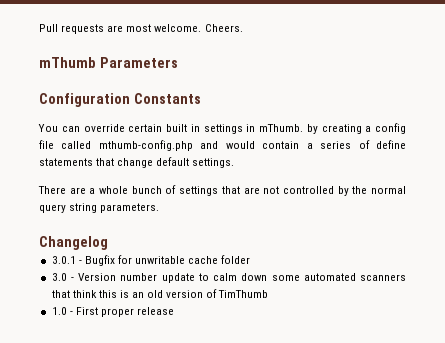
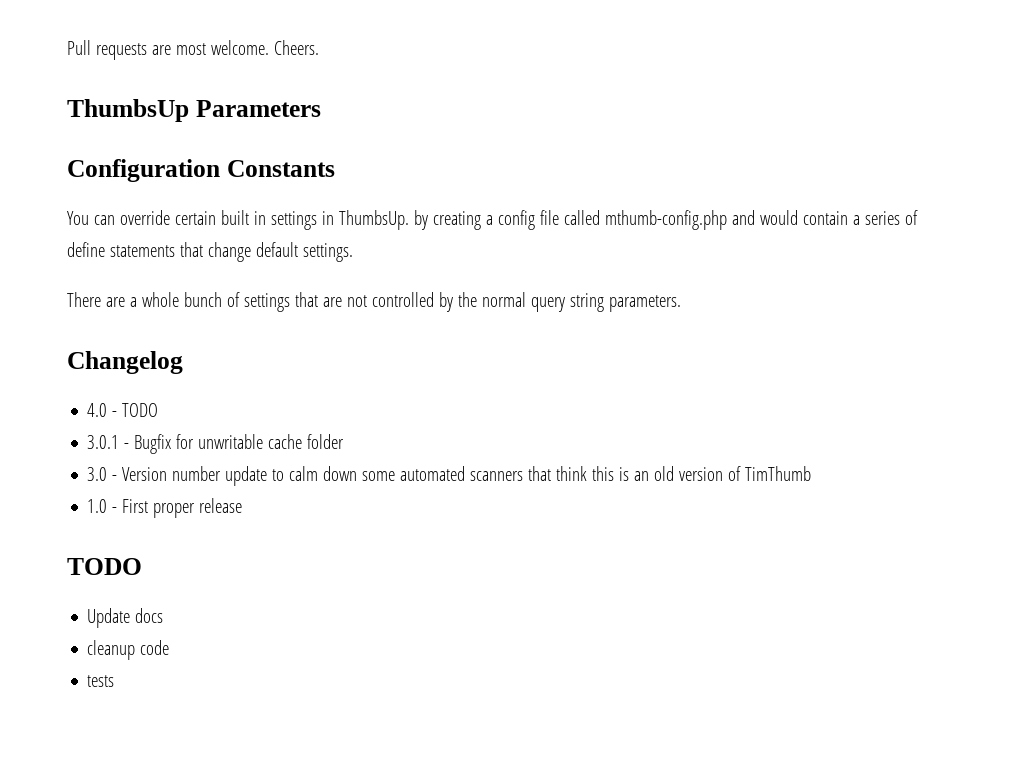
[39,57,96,68] mThumb -> [67,99,189,122] ThumbsUp
[259,124,303,132] mThumb. -> [338,210,409,230] ThumbsUp.
(108, 243) none -> [87,403,159,417] // 4.0 - TODO
(175, 311) none -> [67,558,142,575] [87,608,164,628] [87,640,170,660] [87,675,115,687] // TODO // Update docs // cleanup code // tests

